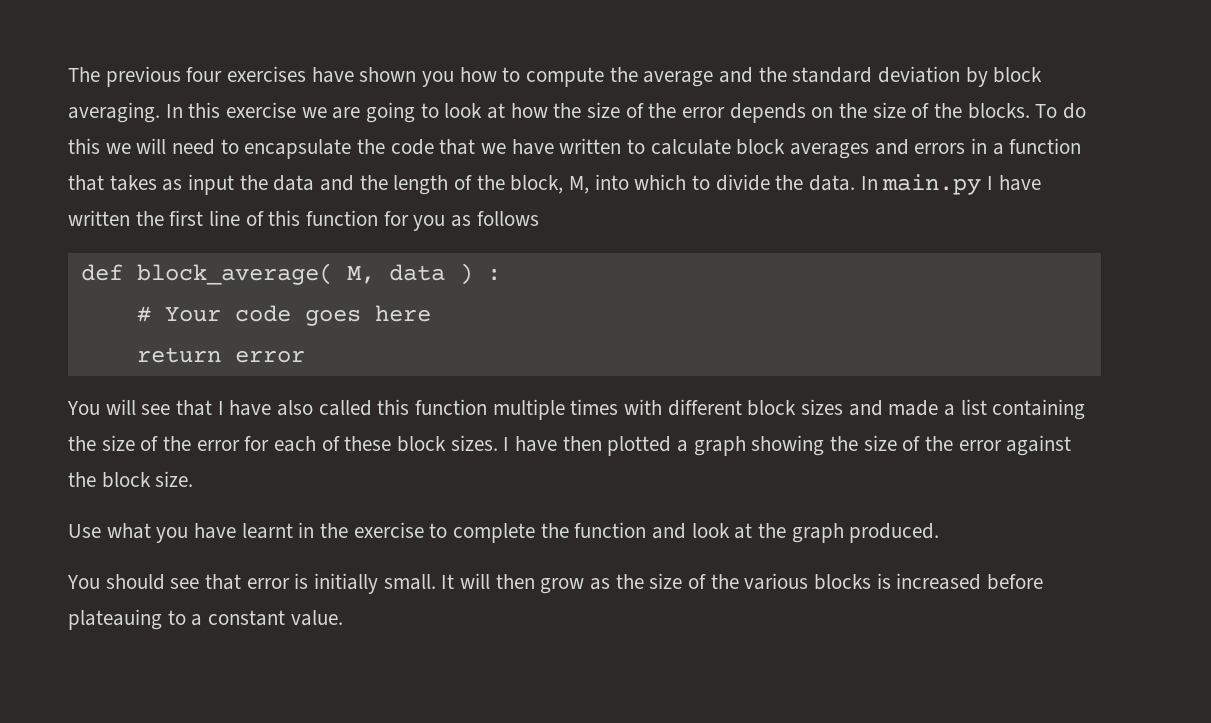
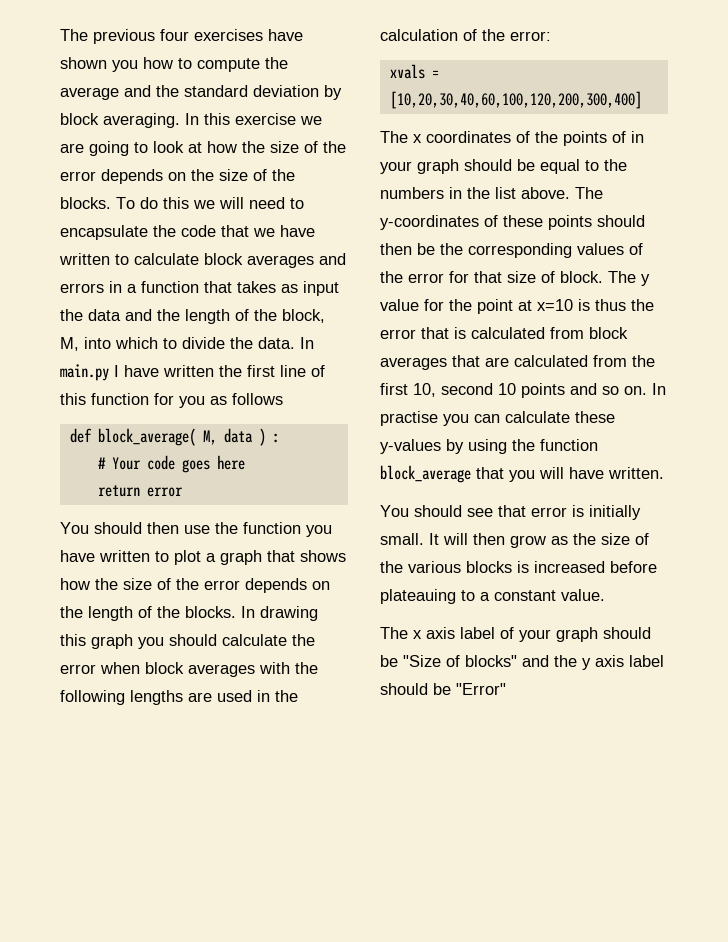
[105,399,1086,420] [68,435,1072,456] [68,471,194,488] [68,522,940,543] will see that I have also called this function multiple times with different block sizes and made a list containing the size of the error for each of these block sizes. I have then plotted a graph showing the size of the error against the block size. // Use what you have learnt in the exercise to complete the function and look at the graph produced. -> [94,522,332,537] [60,550,346,565] [60,578,330,593] [60,606,318,621] [60,634,315,649] [60,662,318,677] [60,690,298,705] [380,29,551,41] [389,64,439,79] [389,91,642,109] [380,131,644,146] [380,159,627,174] [380,187,603,199] [380,215,645,230] [380,243,643,258] [380,271,650,286] [380,299,654,314] [380,327,628,339] [380,355,655,370] [380,383,666,398] [380,411,615,426] [380,439,598,454] [380,465,664,483] should then use the function you have written to plot a graph that shows how the size of the error depends on the length of the blocks. In drawing this graph you should calculate the error when block averages with the following lengths are used in the calculation of the error: // xvals = [10,20,30,40,60,100,120,200,300,400] // The x coordinates of the points of in your graph should be equal to the numbers in the list above. The y-coordinates of these points should then be the corresponding values of the error for that size of block. The y value for the point at x=10 is thus the error that is calculated from block averages that are calculated from the first 10, second 10 points and so on. In practise you can calculate these y-values by using the function block_average that you will have written.
(343, 618) none -> [380,627,651,642] [380,655,664,670] [380,683,506,695] // The x axis label of your graph should be "Size of blocks" and the y axis label should be "Error"

